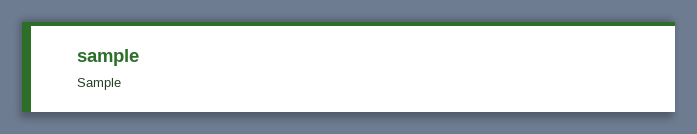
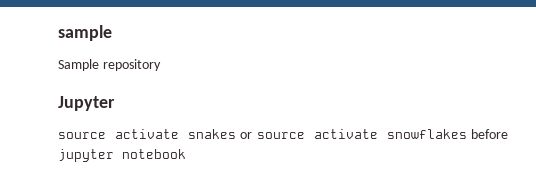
(121, 84) none -> [102,59,161,71] [58,96,115,111] [58,129,508,139] [58,149,186,162] repository // Jupyter // source activate snakes or source activate snowflakes before jupyter notebook

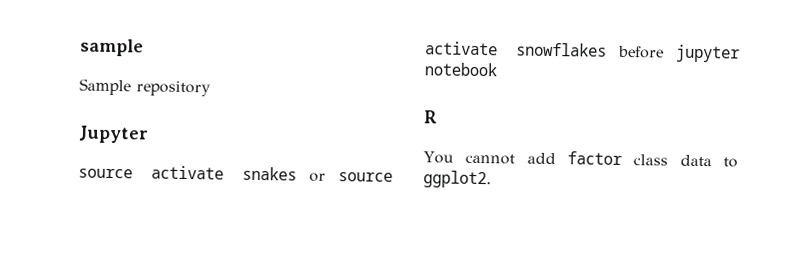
(186, 154) none -> [424,110,438,124] [423,151,738,168] [423,170,492,189] // R // You cannot add factor class data to ggplot2.

